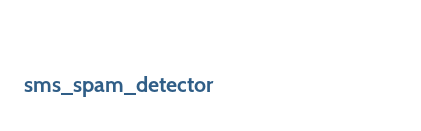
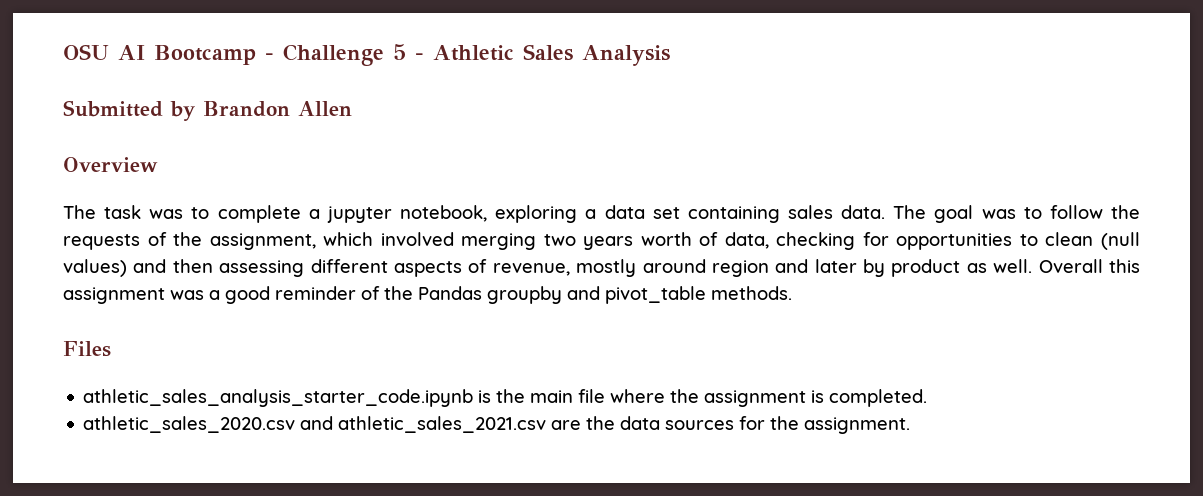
[24,76,214,97] sms_spam_detector -> [63,44,670,66] [63,100,352,121] [63,157,158,172] [63,205,1140,223] [63,232,1140,250] [63,259,1141,277] [63,286,792,304] [63,341,111,357] [83,389,928,407] [83,416,911,434] OSU AI Bootcamp - Challenge 5 - Athletic Sales Analysis // Submitted by Brandon Allen // Overview // The task was to complete a jupyter notebook, exploring a data set containing sales data. The goal was to follow the requests of the assignment, which involved merging two years worth of data, checking for opportunities to clean (null values) and then assessing different aspects of revenue, mostly around region and later by product as well. Overall this assignment was a good reminder of the Pandas groupby and pivot_table methods. // Files // athletic_sales_analysis_starter_code.ipynb is the main file where the assignment is completed. // athletic_sales_2020.csv and athletic_sales_2021.csv are the data sources for the assignment.

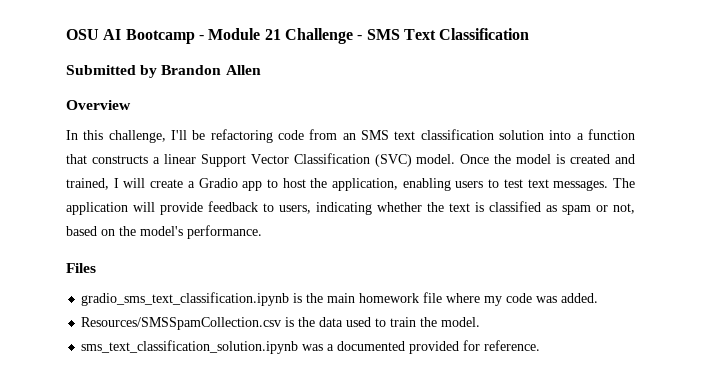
[283,44,670,66] Challenge 5 - Athletic Sales Analysis -> [208,28,530,44] Module 21 Challenge - SMS Text Classification
[63,205,1140,223] [63,232,1140,250] [63,259,1141,277] [63,286,792,304] The task was to complete a jupyter notebook, exploring a data set containing sales data. The goal was to follow the requests of the assignment, which involved merging two years worth of data, checking for opportunities to clean (null values) and then assessing different aspects of revenue, mostly around region and later by product as well. Overall this assignment was a good reminder of the Pandas groupby and pivot_table methods. -> [66,129,635,143] [66,153,636,167] [66,178,635,191] [66,201,635,215] [66,225,262,239] In this challenge, I'll be refactoring code from an SMS text classification solution into a function that constructs a linear Support Vector Classification (SVC) model. Once the model is created and trained, I will create a Gradio app to host the application, enabling users to test text messages. The application will provide feedback to users, indicating whether the text is classified as spam or not, based on the model's performance.
[83,389,474,407] athletic_sales_analysis_starter_code.ipynb -> [81,292,290,306] gradio_sms_text_classification.ipynb
(574, 396) none -> [359,293,420,303] homework
[670,389,928,407] [83,416,911,434] the assignment is completed. // athletic_sales_2020.csv and athletic_sales_2021.csv are the data sources for the assignment. -> [484,293,599,306] [81,317,481,330] [81,340,541,354] my code was added. // Resources/SMSSpamCollection.csv is the data used to train the model. // sms_text_classification_solution.ipynb was a documented provided for reference.

